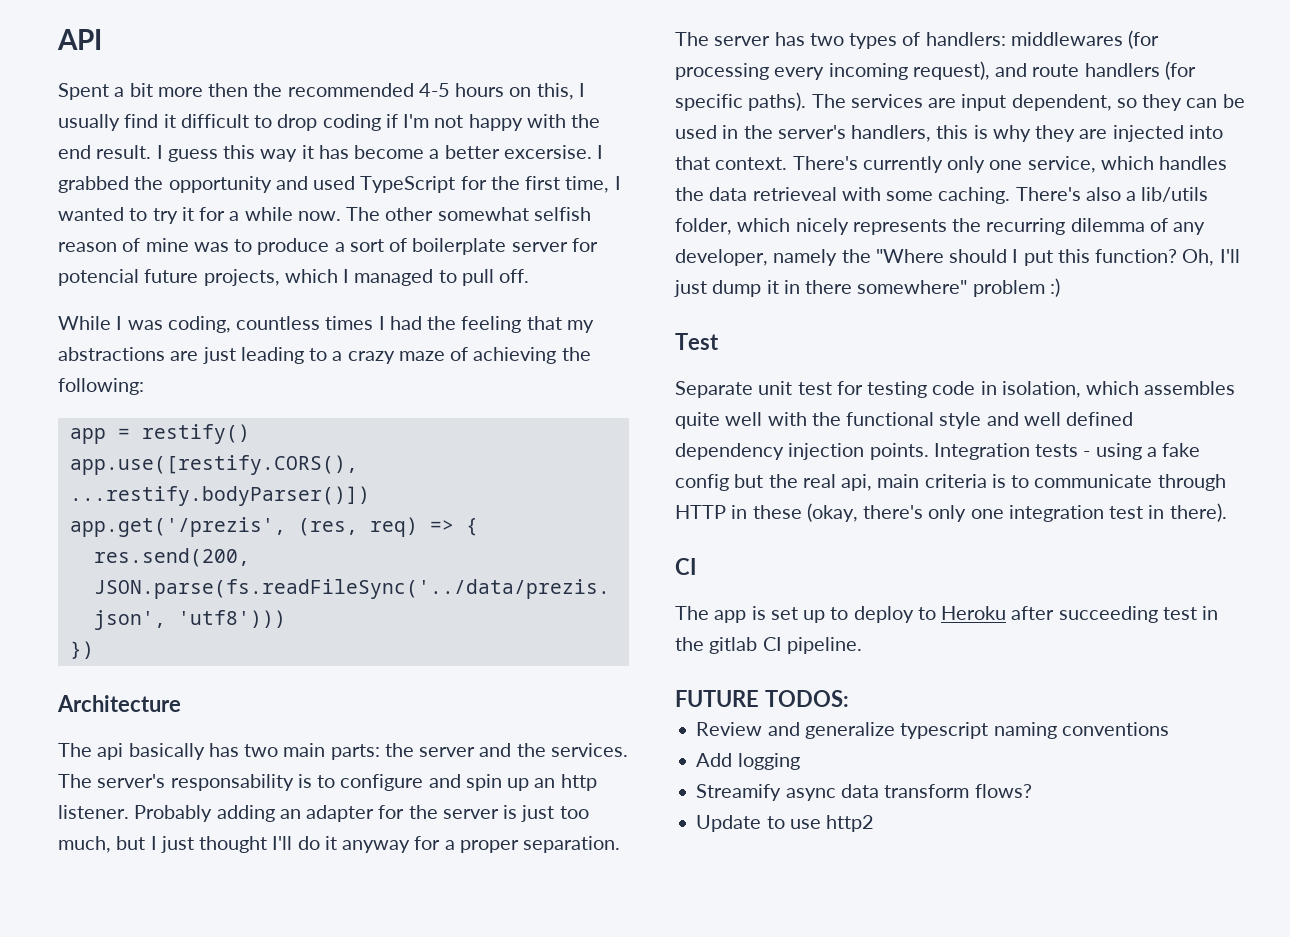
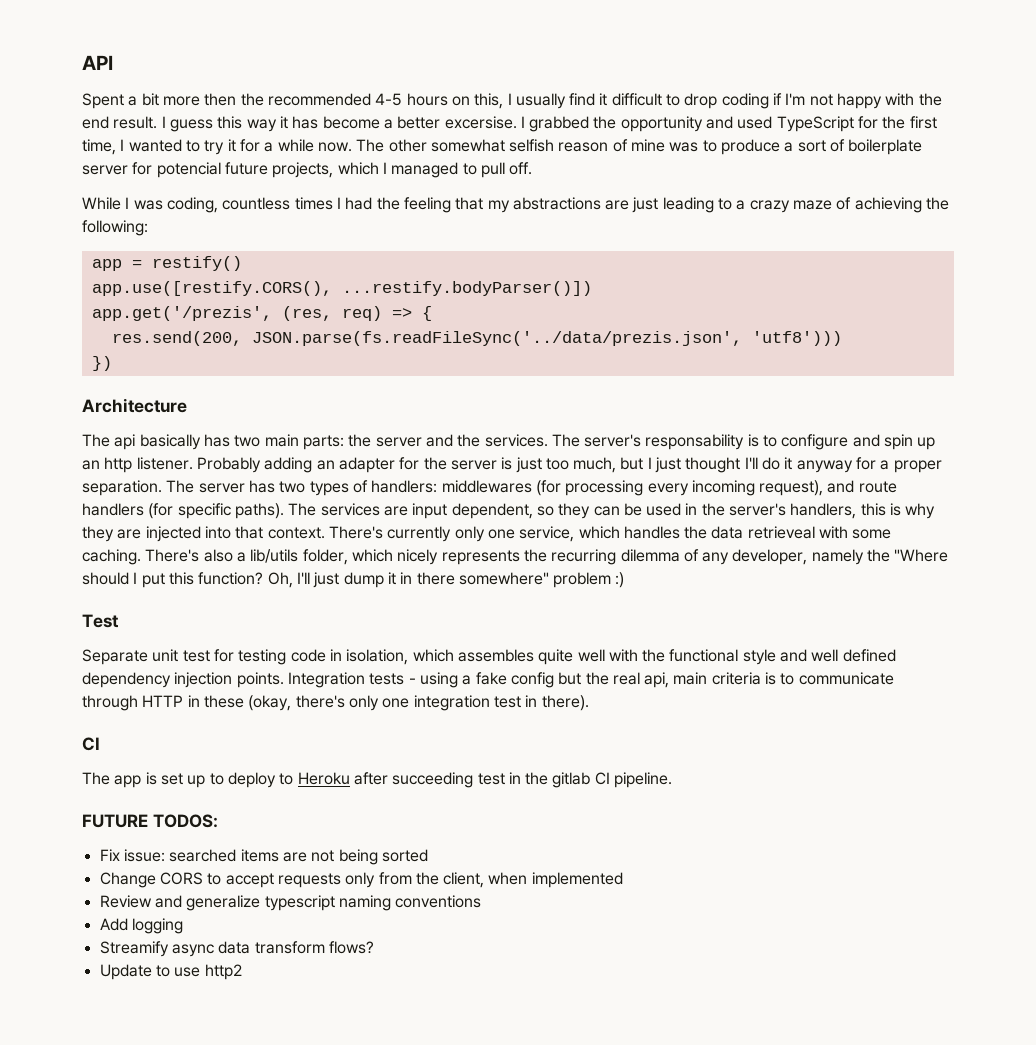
(849, 698) none -> [99,849,428,865] [99,872,623,888] // Fix issue: searched items are not being sorted // Change CORS to accept requests only from the client, when implemented

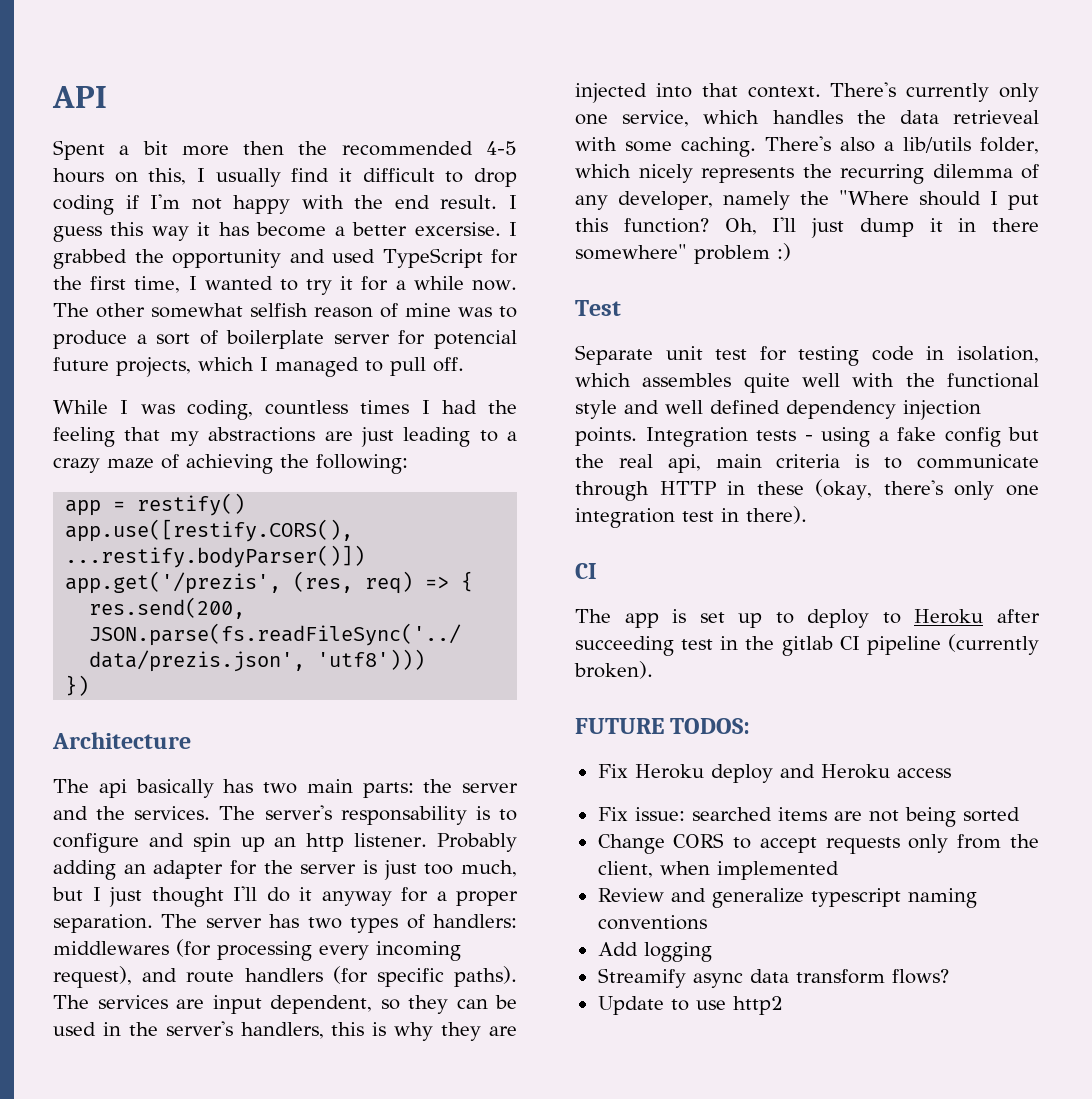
[614,772,673,788] pipeline. -> [866,634,1039,655] [574,661,653,679] pipeline (currently broken).
(218, 821) none -> [597,764,951,783] // Fix Heroku deploy and Heroku access

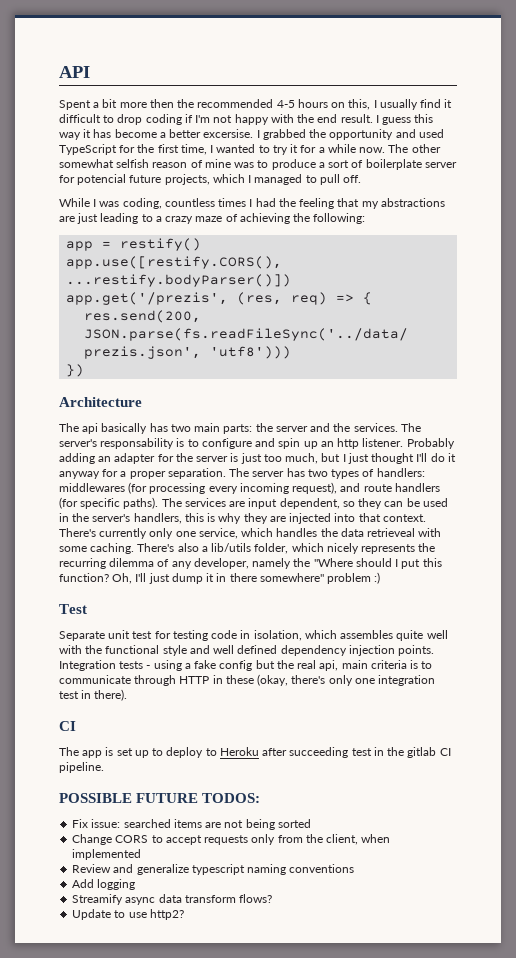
[866,634,1039,655] [574,661,653,679] pipeline (currently broken). // -> [59,762,104,773] [59,793,132,803] pipeline. // POSSIBLE
[597,764,951,783] // Fix Heroku deploy and Heroku access -> (261, 798) none
[732,996,783,1015] http2 -> [149,909,184,920] http2?

